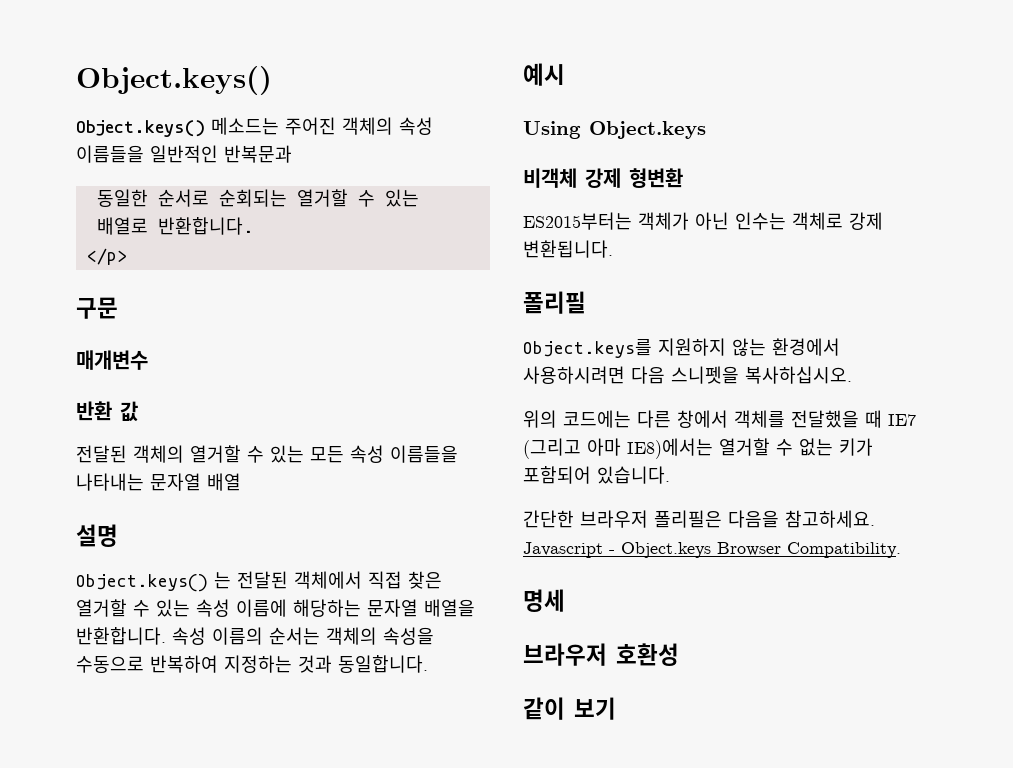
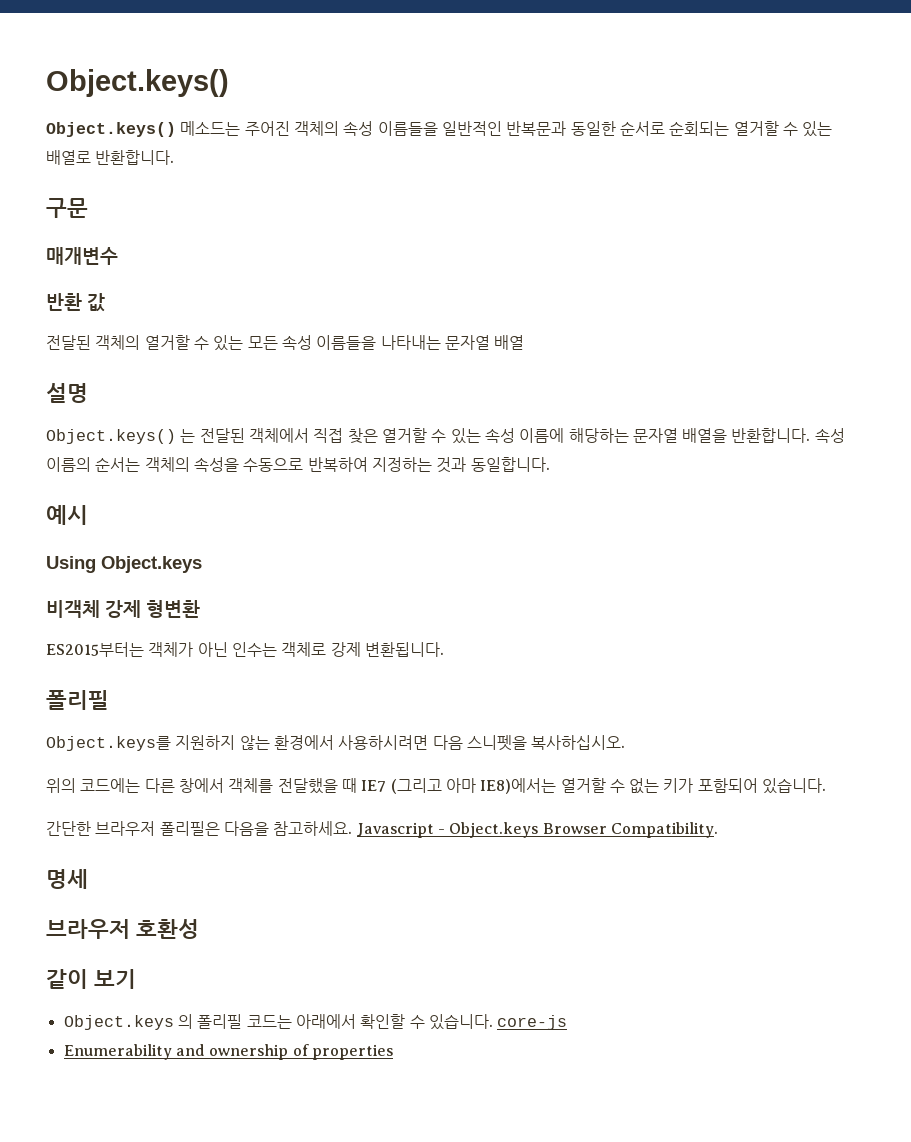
(292, 154) // -> (567, 128) none
[86,248,127,265] // </p> -> (175, 157) none
(616, 708) none -> [63,1014,568,1030] [63,1044,393,1060] // Object.keys 의 폴리필 코드는 아래에서 확인할 수 있습니다. core-js // Enumerability and ownership of properties

